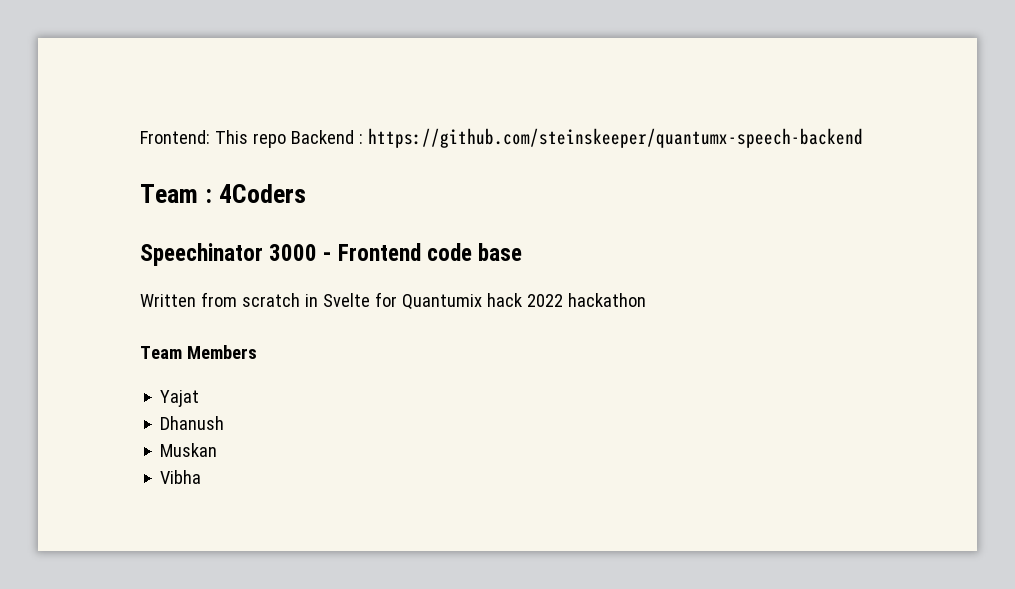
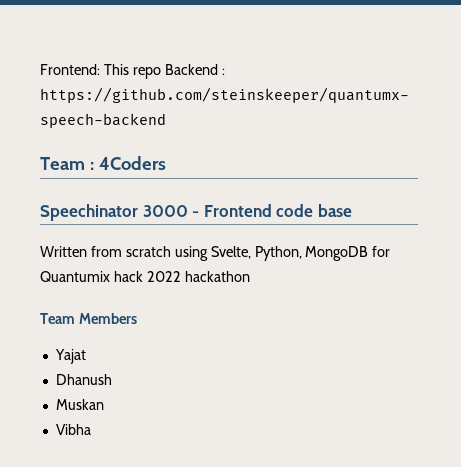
[304,293,370,307] in Svelte -> [174,246,369,261] using Svelte, Python, MongoDB

